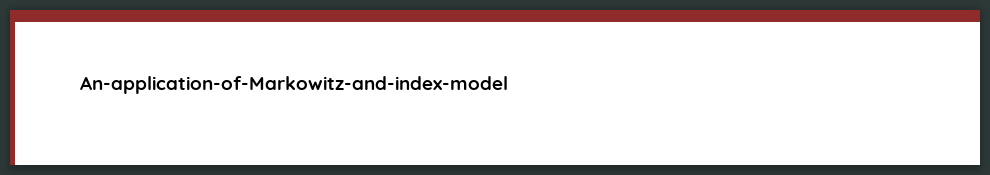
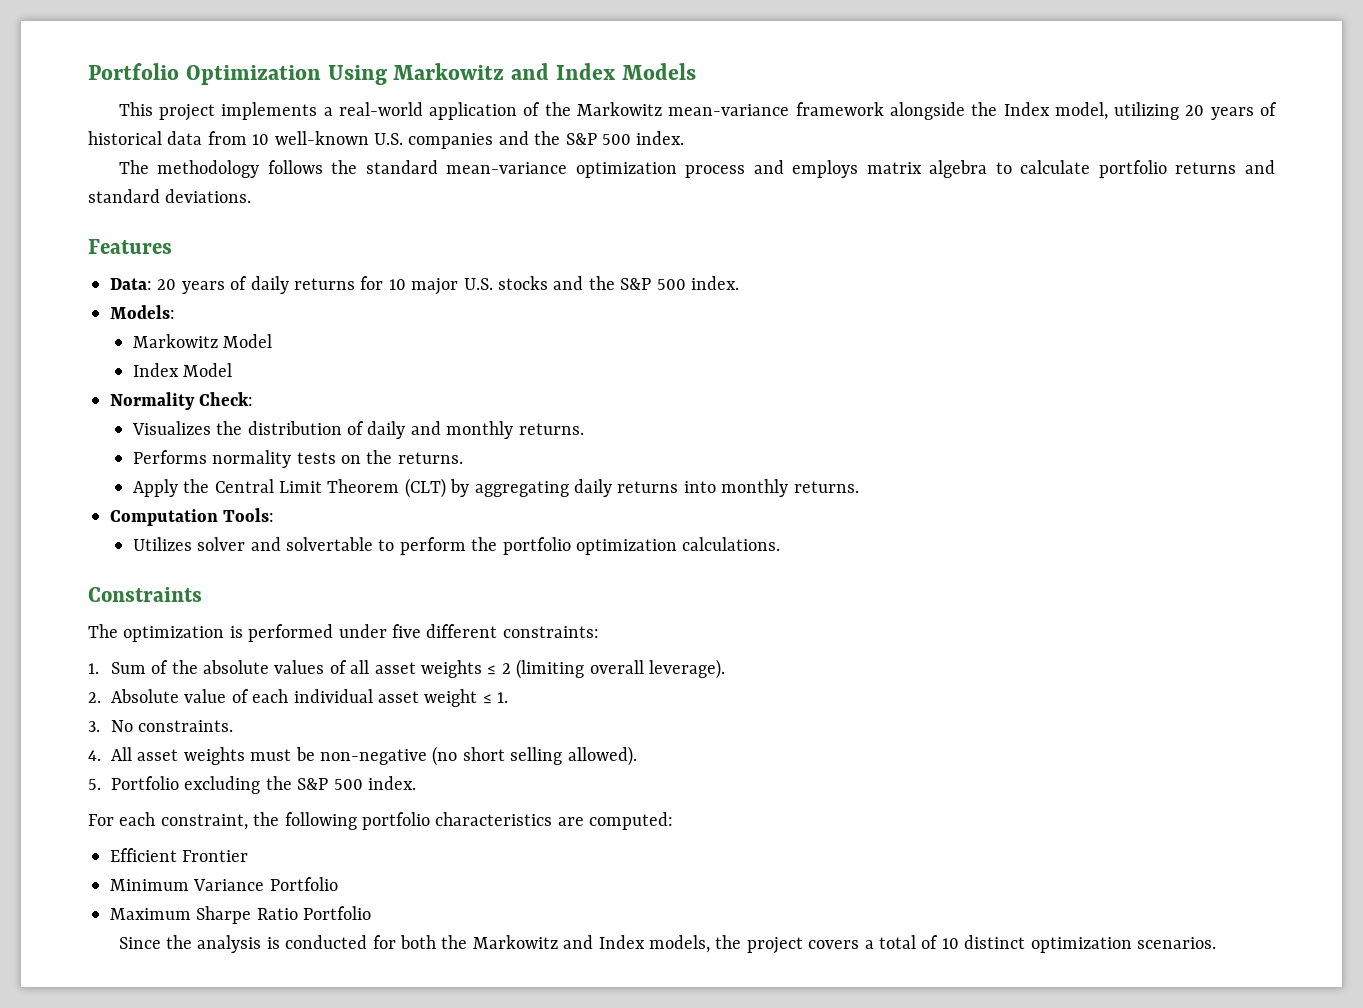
[80,76,508,94] An-application-of-Markowitz-and-index-model -> [88,63,696,85] [118,102,1278,121] [88,131,685,149] [118,160,1276,178] [88,189,252,203] [88,239,172,254] [110,276,739,295] [110,305,175,319] [132,334,273,348] [132,363,233,377] [110,392,254,410] [131,421,584,439] [132,450,463,468] [132,478,859,498] [110,508,275,526] [132,537,781,555] [88,587,202,602] [88,624,599,642] [88,659,726,679] [88,689,509,707] [88,720,234,732] [88,746,637,766] [88,776,416,794] [88,812,674,830] [110,848,249,862] [110,877,338,891] [110,906,372,924] [118,935,1217,954] Portfolio Optimization Using Markowitz and Index Models // This project implements a real-world application of the Markowitz mean-variance framework alongside the Index model, utilizing 20 years of historical data from 10 well-known U.S. companies and the S&P 500 index. // The methodology follows the standard mean-variance optimization process and employs matrix algebra to calculate portfolio returns and standard deviations. // Features // Data: 20 years of daily returns for 10 major U.S. stocks and the S&P 500 index. // Models: // Markowitz Model // Index Model // Normality Check: // Visualizes the distribution of daily and monthly returns. // Performs normality tests on the returns. // Apply the Central Limit Theorem (CLT) by aggregating daily returns into monthly returns. // Computation Tools: // Utilizes solver and solvertable to perform the portfolio optimization calculations. // Constraints // The optimization is performed under five different constraints: // 1. Sum of the absolute values of all asset weights ≤ 2 (limiting overall leverage). // 2. Absolute value of each individual asset weight ≤ 1. // 3. No constraints. // 4. All asset weights must be non-negative (no short selling allowed). // 5. Portfolio excluding the S&P 500 index. // For each constraint, the following portfolio characteristics are computed: // Efficient Frontier // Minimum Variance Portfolio // Maximum Sharpe Ratio Portfolio // Since the analysis is conducted for both the Markowitz and Index models, the project covers a total of 10 distinct optimization scenarios.

